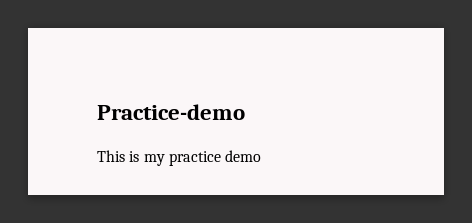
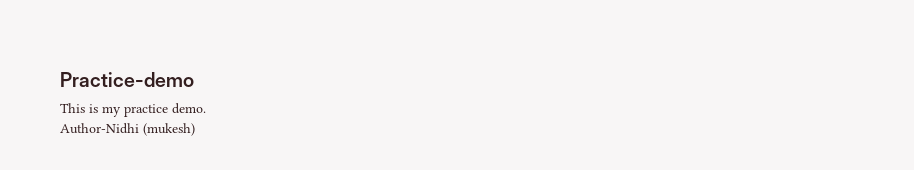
[225,150,262,162] demo -> [172,103,206,114] [60,123,195,136] demo. // Author-Nidhi (mukesh)

